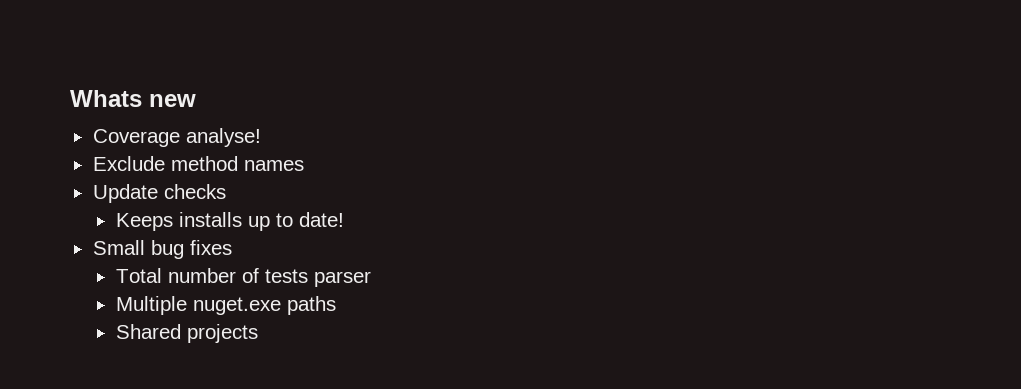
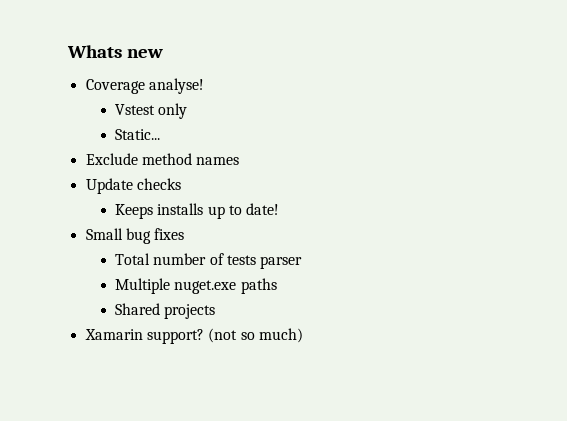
(261, 137) none -> [115,103,188,119] [115,129,161,140] // Vstest only // Static...
(258, 333) none -> [84,328,303,344] // Xamarin support? (not so much)

